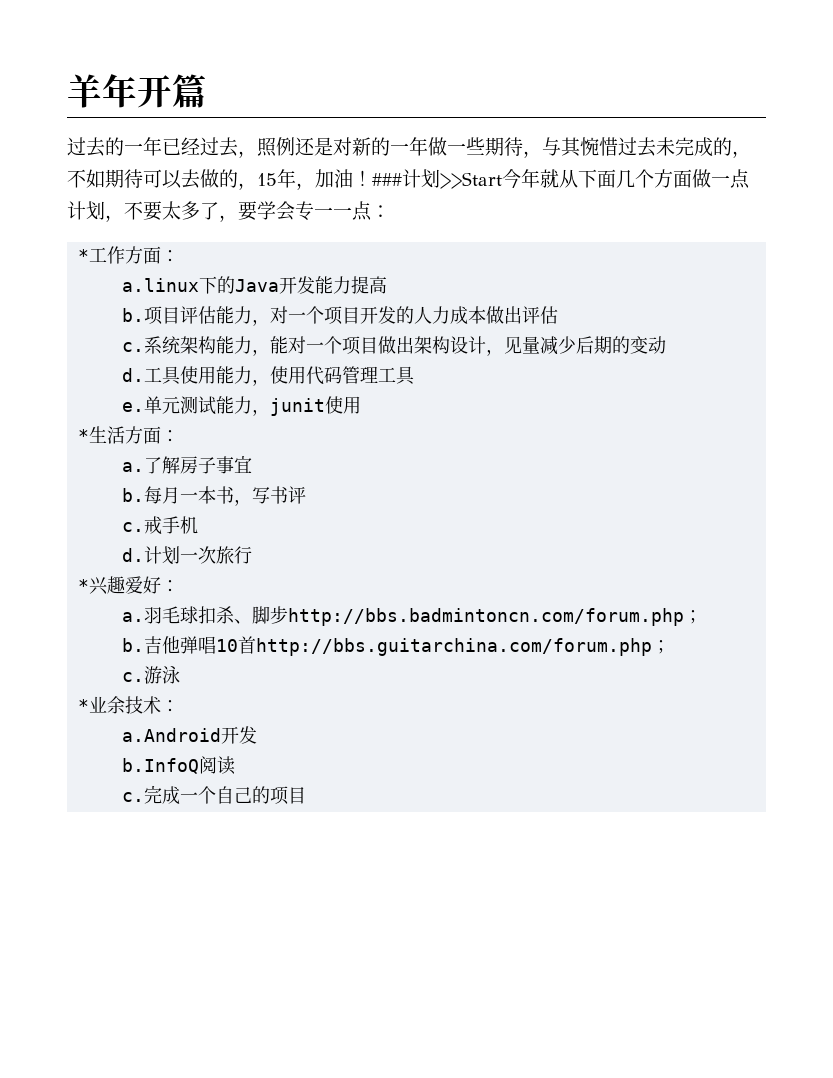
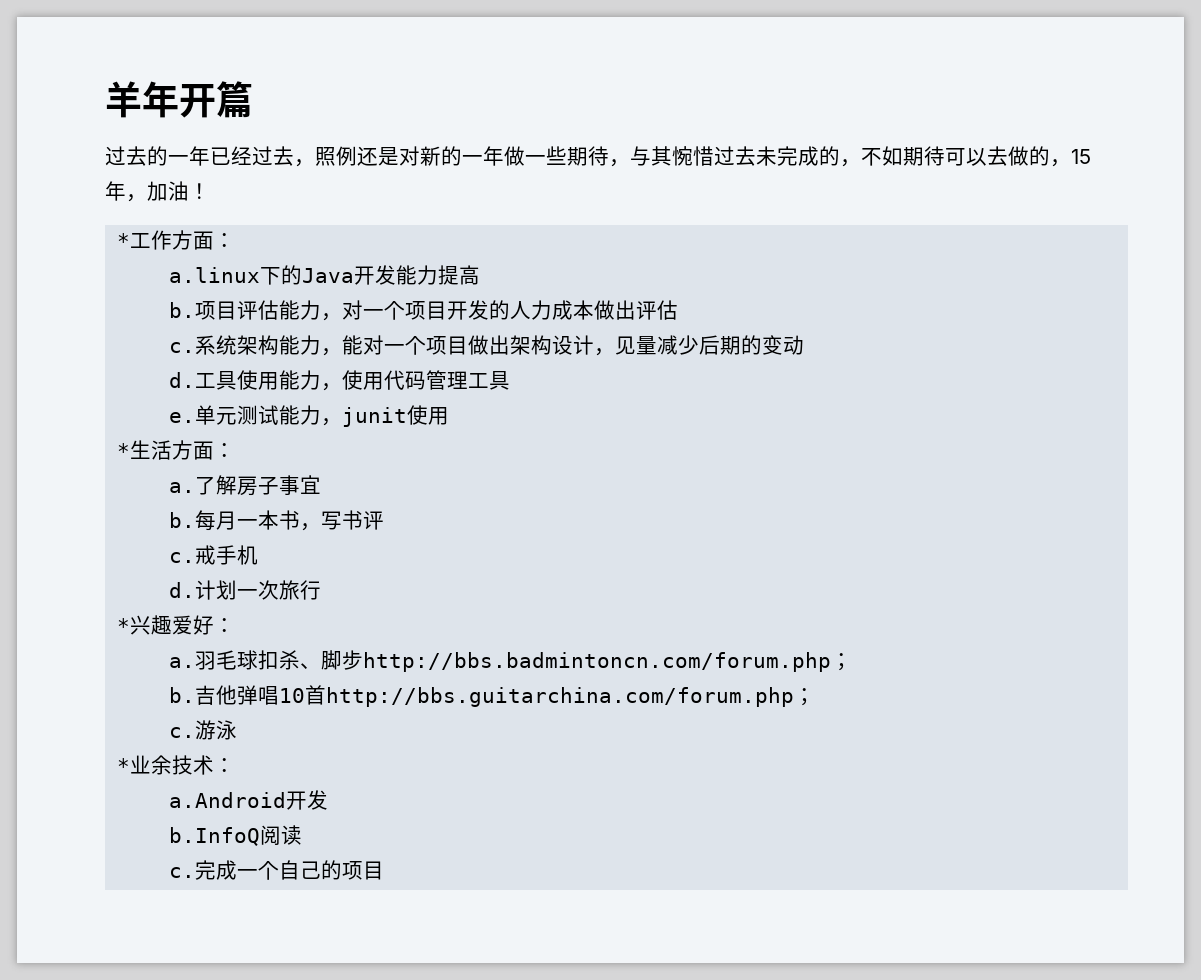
[372,169,750,189] [67,201,390,222] ###计划>>Start今年就从下面几个方面做一点计划，不要太多了，要学会专一一点： -> (210, 191) none

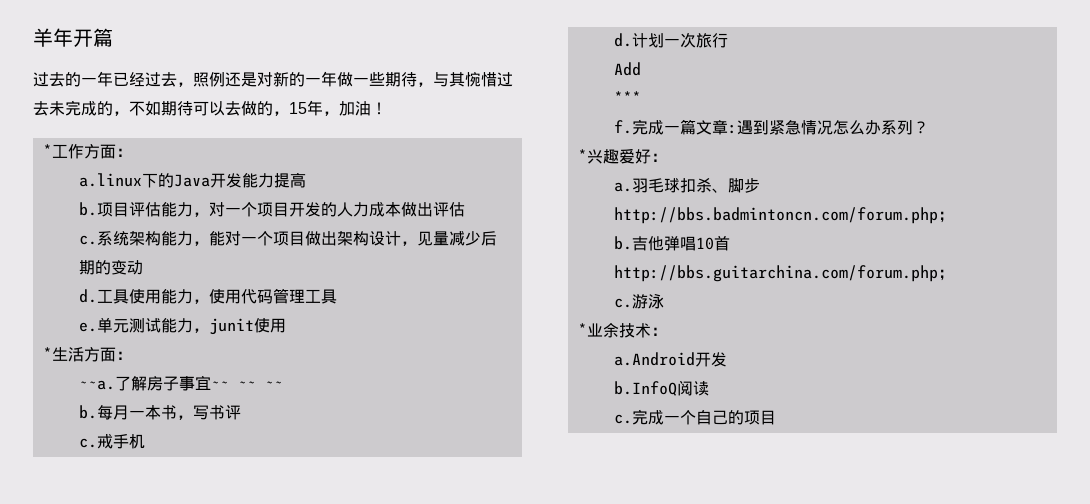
[169,482,196,493] a. -> [78,380,115,390] ~~a.
(322, 484) none -> [210,381,283,389] ~~ ~~ ~~
(322, 590) none -> [613,62,641,76] [613,91,641,104] [613,119,929,135] // Add // *** // f.完成一篇文章:遇到紧急情况怎么办系列？

